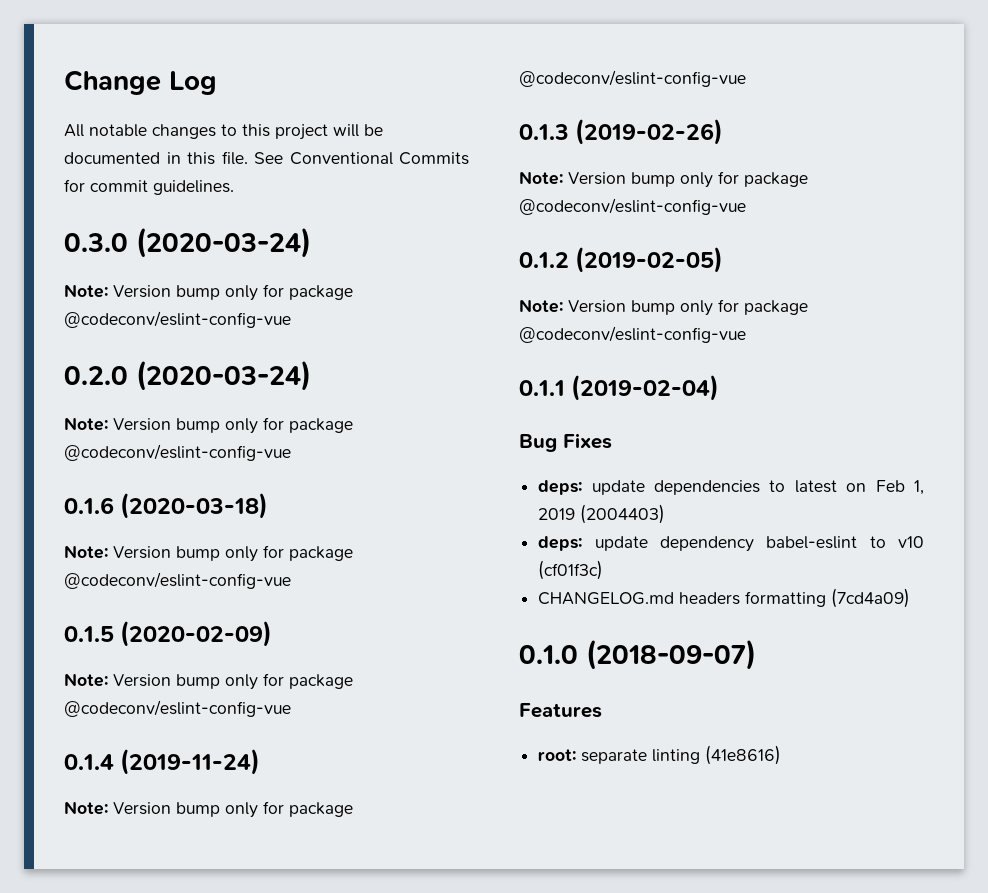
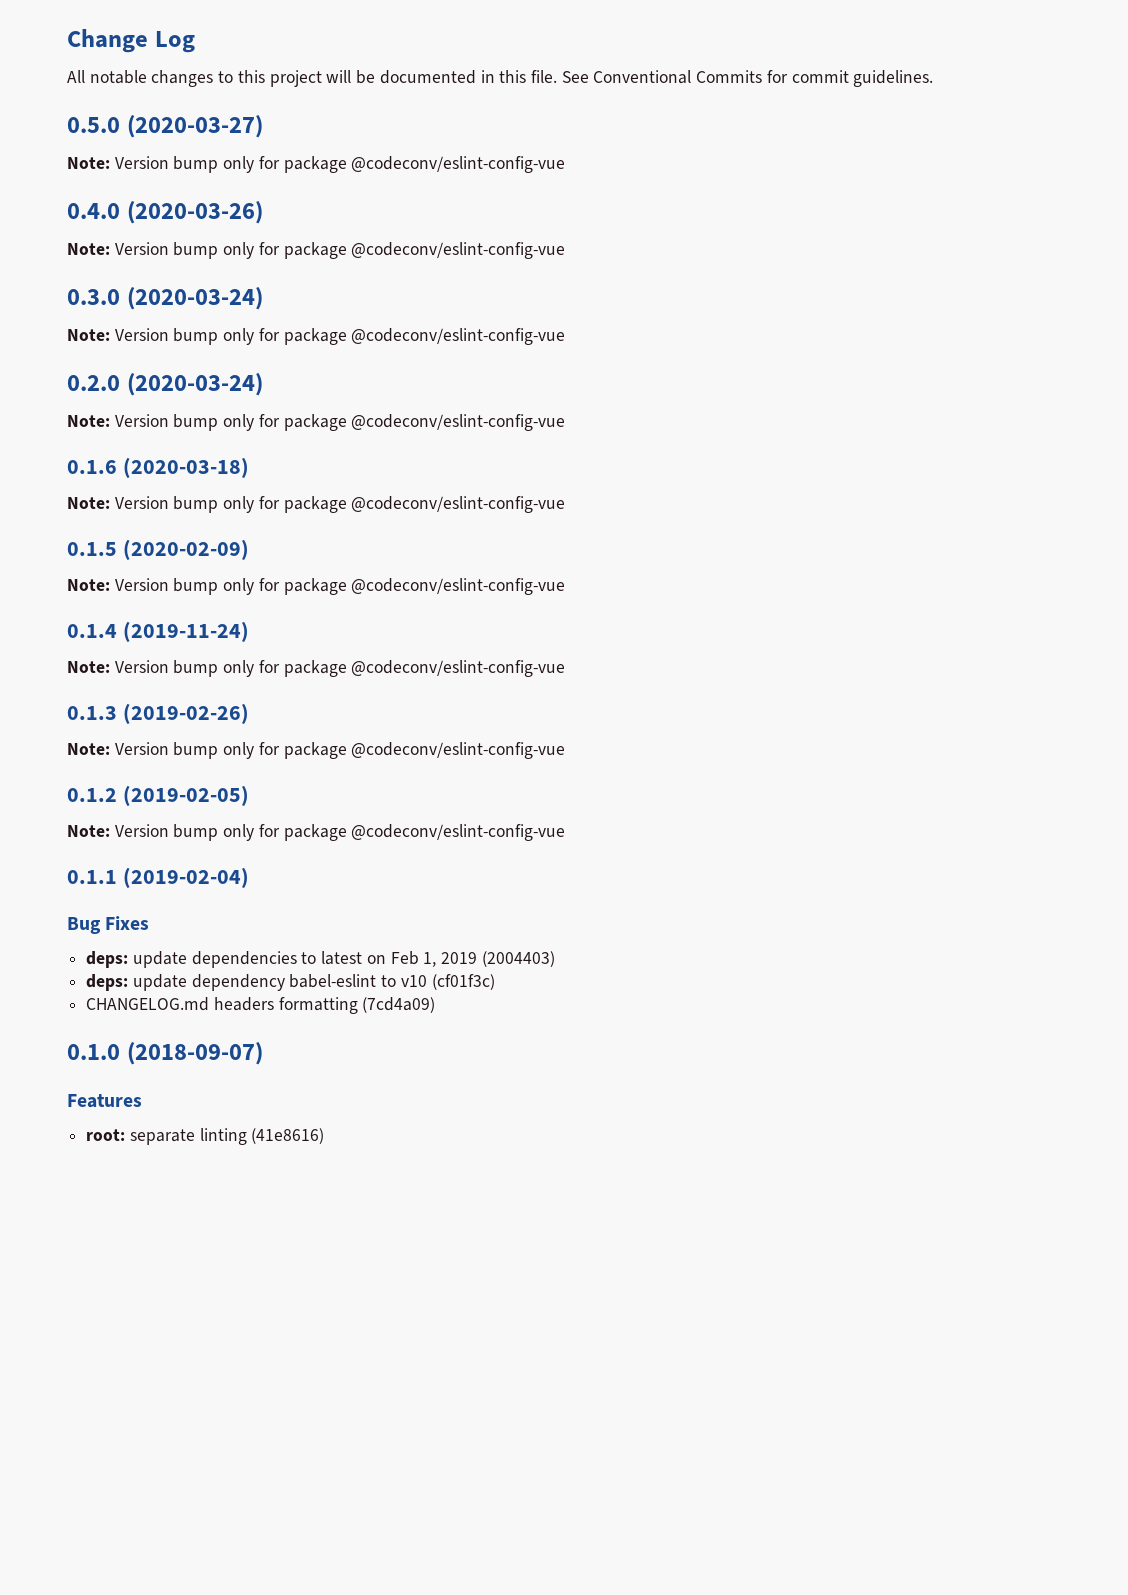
(234, 187) none -> [67,115,263,138] [67,156,566,173] [67,201,263,224] [67,242,566,259] // 0.5.0 (2020-03-27) // Note: Version bump only for package @codeconv/eslint-config-vue // 0.4.0 (2020-03-26) // Note: Version bump only for package @codeconv/eslint-config-vue

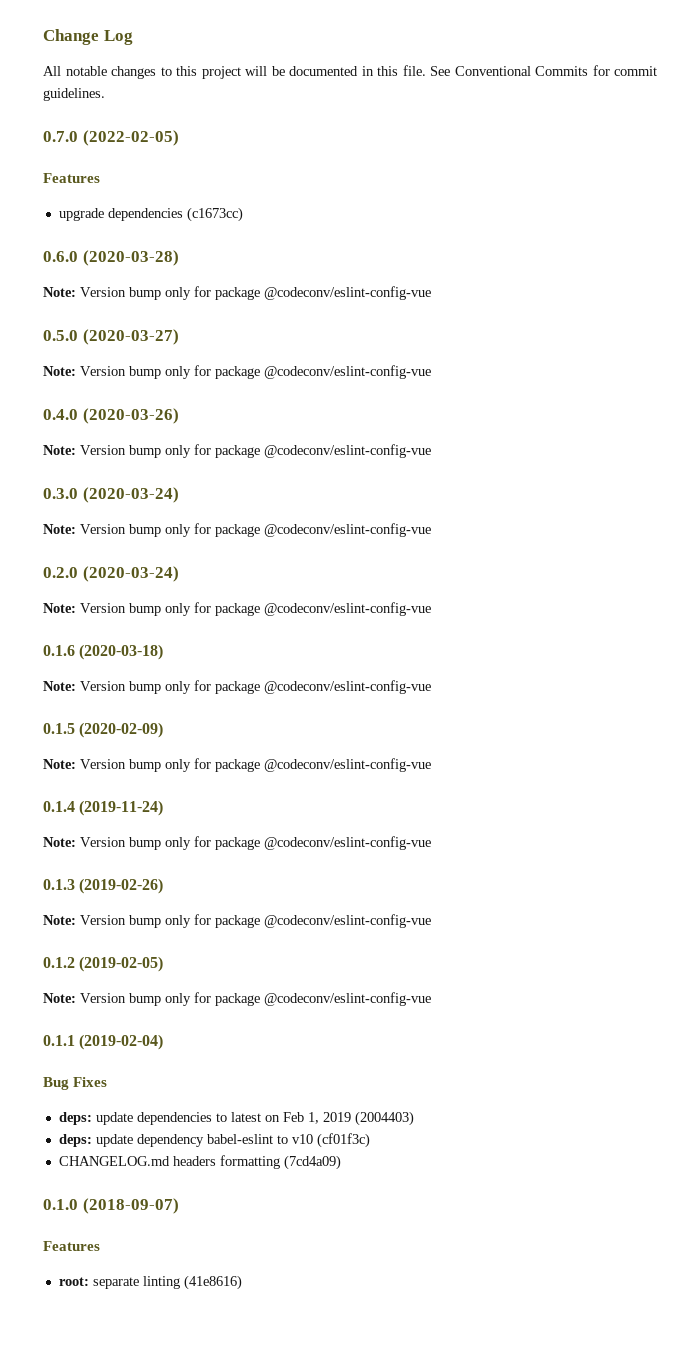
(934, 78) none -> [43,130,179,146] [43,173,100,183] [58,207,243,222] [43,250,179,266] [43,286,431,300] // 0.7.0 (2022-02-05) // Features // upgrade dependencies (c1673cc) // 0.6.0 (2020-03-28) // Note: Version bump only for package @codeconv/eslint-config-vue

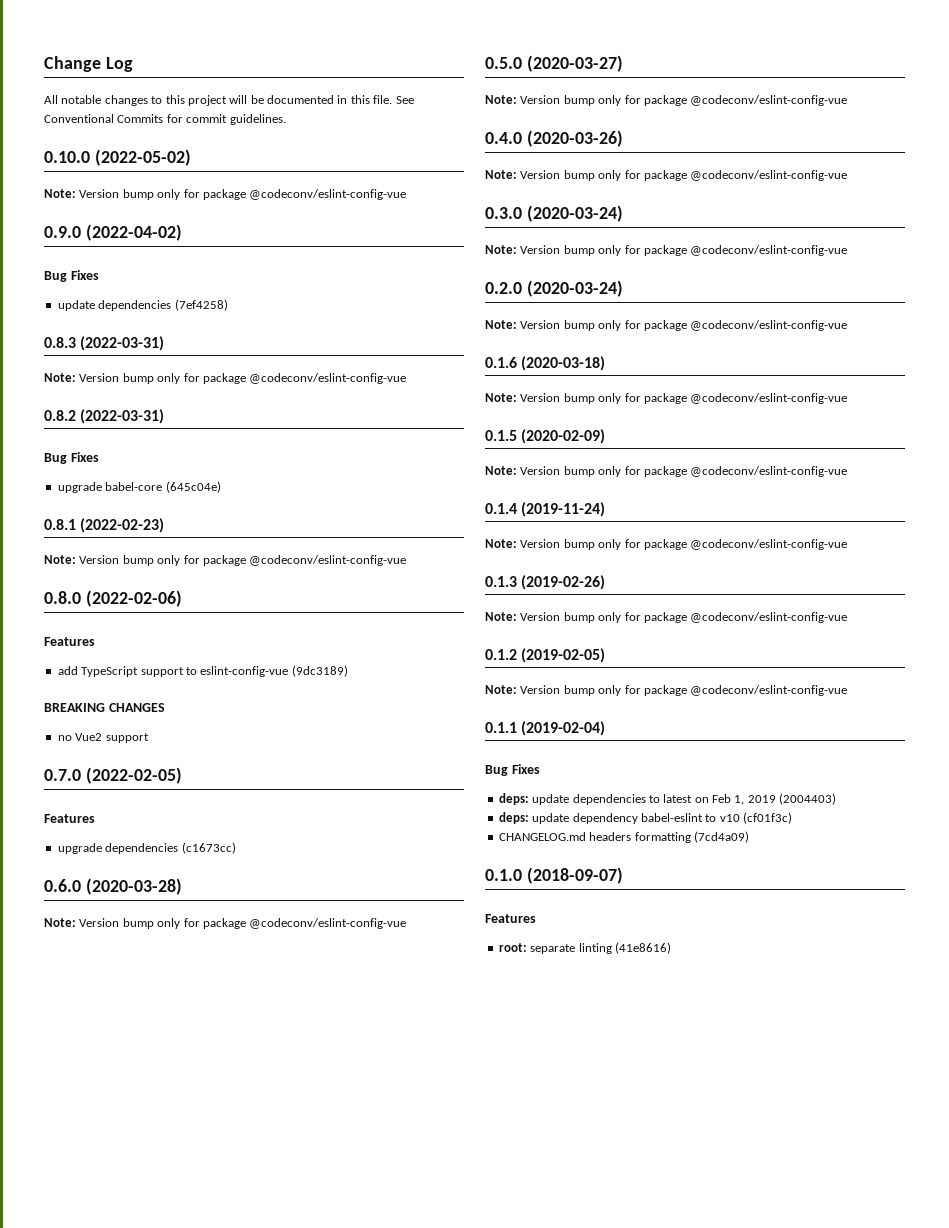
(105, 94) none -> [44,149,191,166] [44,189,407,200] [44,224,182,241] [44,270,99,282] [57,299,228,311] [44,336,165,351] [44,373,407,384] [44,409,165,424] [44,452,99,464] [57,481,221,493] [44,518,165,533] [44,555,407,566] [44,590,182,607] [44,637,95,646] [57,665,348,677] [44,703,165,712] [57,733,149,743] // 0.10.0 (2022-05-02) // Note: Version bump only for package @codeconv/eslint-config-vue // 0.9.0 (2022-04-02) // Bug Fixes // update dependencies (7ef4258) // 0.8.3 (2022-03-31) // Note: Version bump only for package @codeconv/eslint-config-vue // 0.8.2 (2022-03-31) // Bug Fixes // upgrade babel-core (645c04e) // 0.8.1 (2022-02-23) // Note: Version bump only for package @codeconv/eslint-config-vue // 0.8.0 (2022-02-06) // Features // add TypeScript support to eslint-config-vue (9dc3189) // BREAKING CHANGES // no Vue2 support

